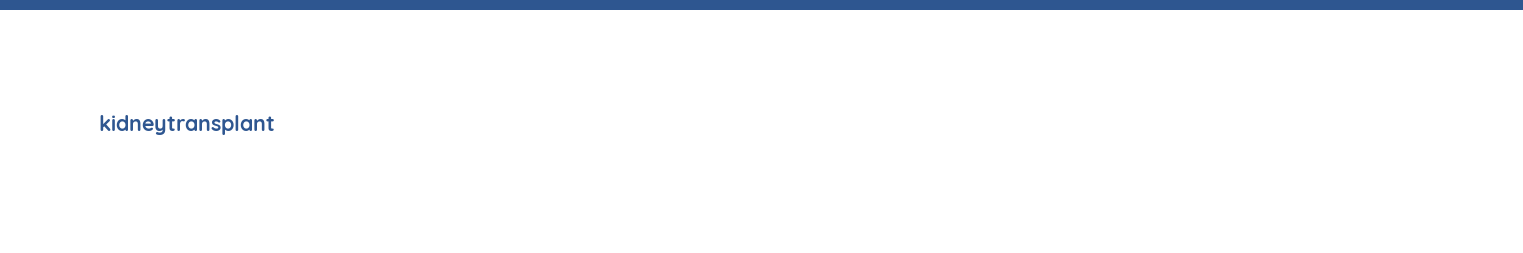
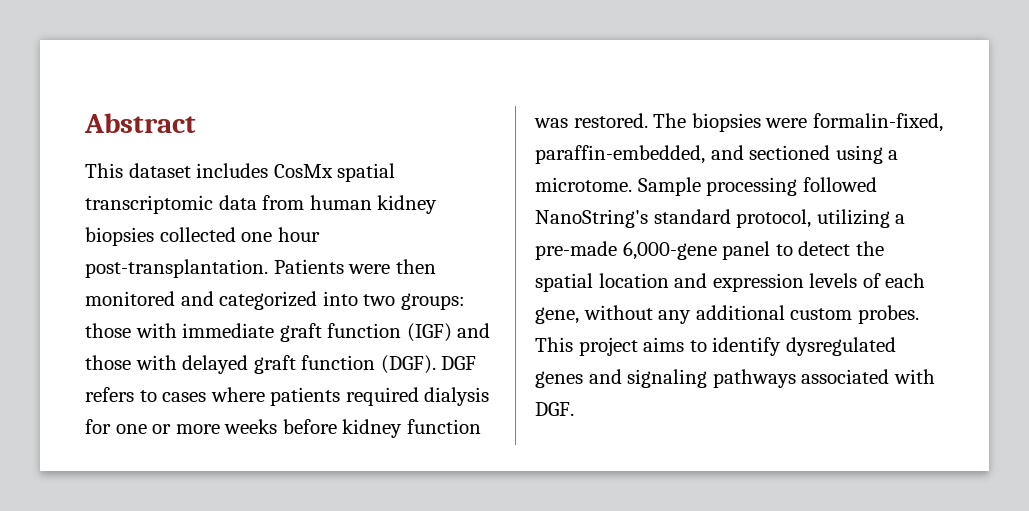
[99,115,275,135] kidneytransplant -> [84,113,196,133] [85,163,396,182] [85,195,438,214] [85,227,320,246] [85,259,436,278] [85,291,465,310] [85,323,491,342] [85,355,477,374] [85,387,490,406] [85,419,481,438] [534,113,943,132] [535,145,899,164] [535,177,877,196] [535,209,906,228] [535,241,884,260] [535,273,926,292] [535,305,919,324] [535,337,896,356] [535,369,935,388] [535,402,574,416] Abstract // This dataset includes CosMx spatial transcriptomic data from human kidney biopsies collected one hour post-transplantation. Patients were then monitored and categorized into two groups: those with immediate graft function (IGF) and those with delayed graft function (DGF). DGF refers to cases where patients required dialysis for one or more weeks before kidney function was restored. The biopsies were formalin-fixed, paraffin-embedded, and sectioned using a microtome. Sample processing followed NanoString's standard protocol, utilizing a pre-made 6,000-gene panel to detect the spatial location and expression levels of each gene, without any additional custom probes. This project aims to identify dysregulated genes and signaling pathways associated with DGF.

